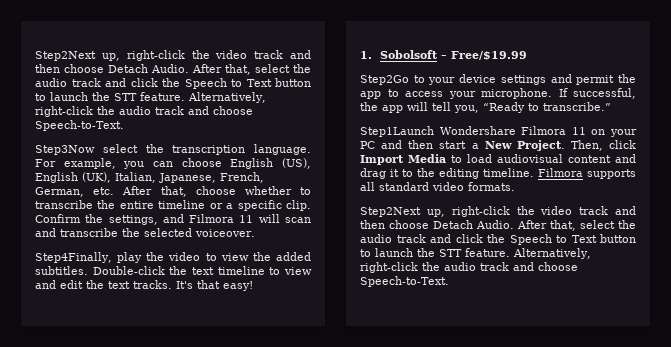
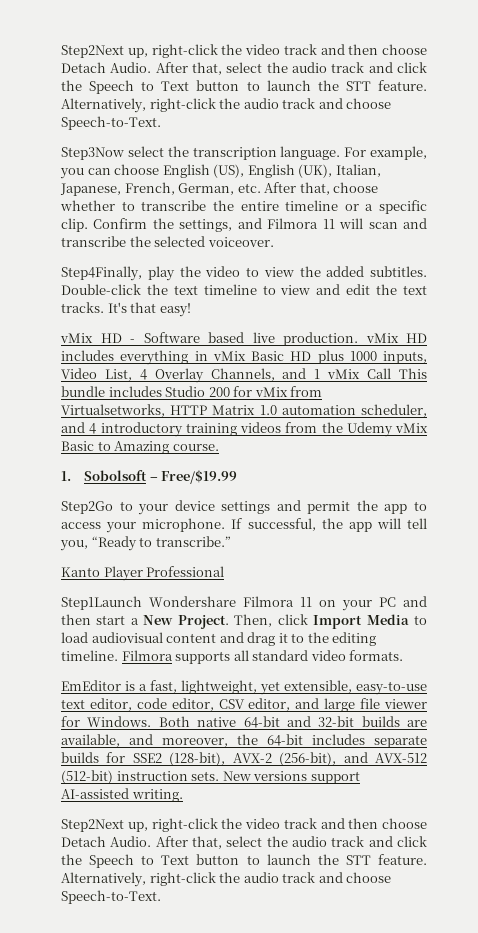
(253, 286) none -> [60,332,427,346] [61,350,427,365] [61,368,427,383] [61,386,323,397] [61,404,427,417] [61,422,428,437] [61,441,219,454] // vMix HD - Software based live production. vMix HD includes everything in vMix Basic HD plus 1000 inputs, Video List, 4 Overlay Channels, and 1 vMix Call This bundle includes Studio 200 for vMix from Virtualsetworks, HTTP Matrix 1.0 automation scheduler, and 4 introductory training videos from the Udemy vMix Basic to Amazing course.
(611, 106) none -> [61,566,225,581] // Kanto Player Professional
(515, 186) none -> [61,680,427,695] [61,698,428,712] [61,716,427,728] [61,734,427,748] [61,752,427,766] [61,770,360,784] [61,788,183,802] // EmEditor is a fast, lightweight, yet extensible, easy-to-use text editor, code editor, CSV editor, and large file viewer for Windows. Both native 64-bit and 32-bit builds are available, and moreover, the 64-bit includes separate builds for SSE2 (128-bit), AVX-2 (256-bit), and AVX-512 (512-bit) instruction sets. New versions support AI-assisted writing.

